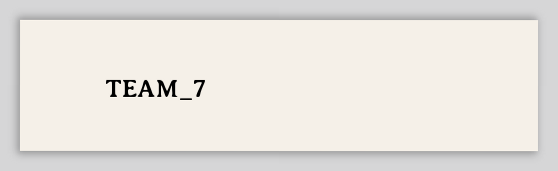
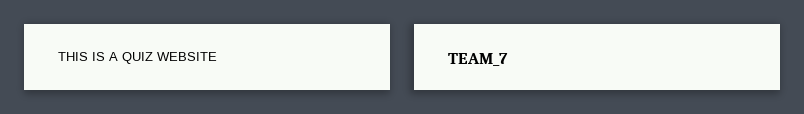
(104, 89) none -> [58,52,217,64] THIS IS A QUIZ WEBSITE //

